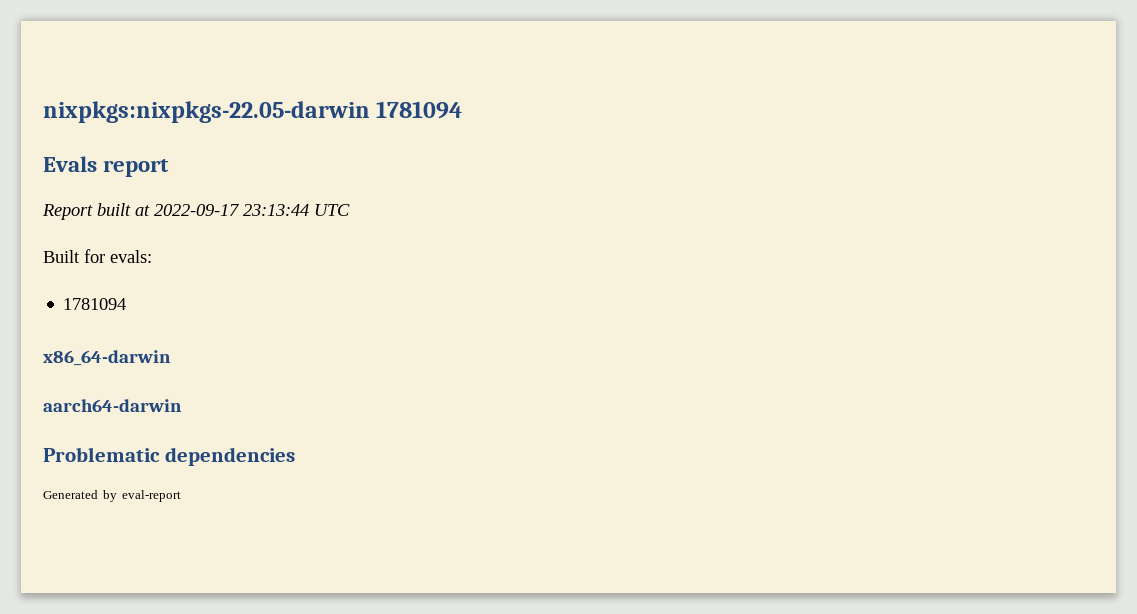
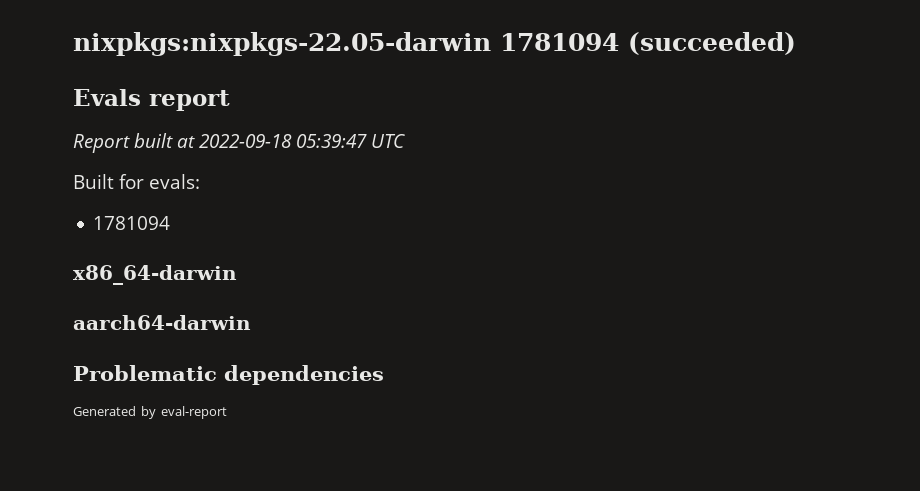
(463, 110) none -> [628,32,796,55] (succeeded)
[154,204,309,216] 2022-09-17 23:13:44 -> [199,134,367,148] 2022-09-18 05:39:47

